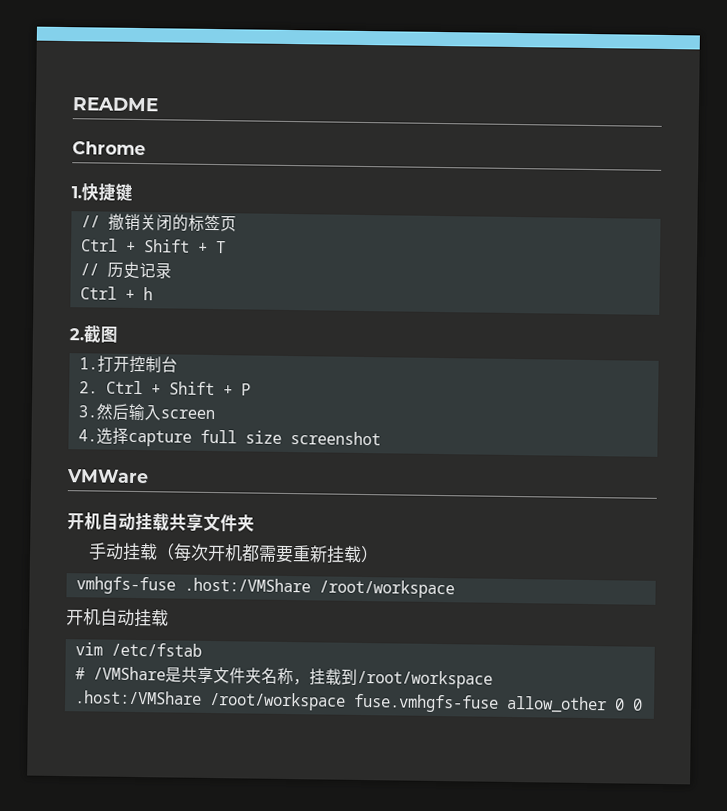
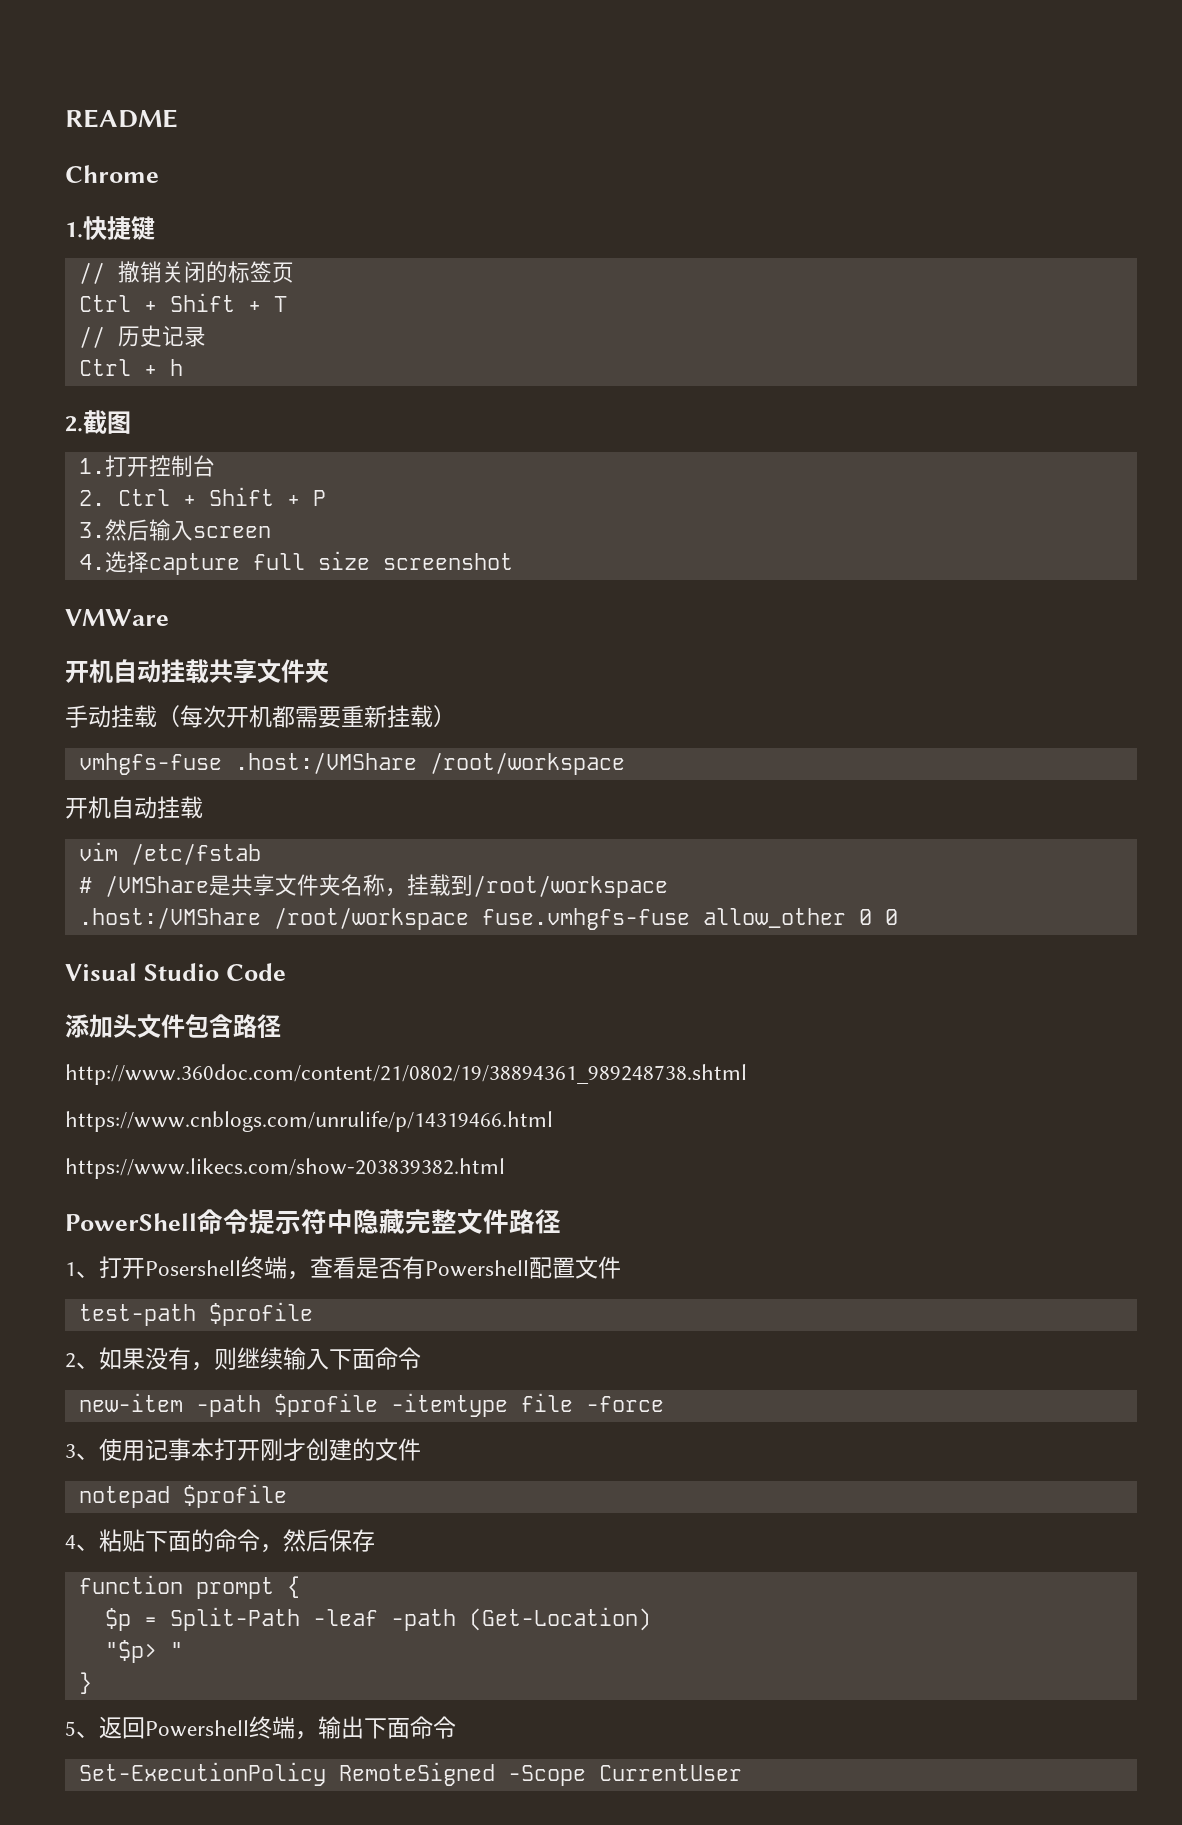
(644, 704) none -> [65,963,286,981] [65,1014,281,1038] [65,1064,747,1085] [65,1111,553,1132] [65,1158,505,1179] [65,1209,561,1234] [65,1256,621,1280] [78,1302,313,1326] [65,1347,421,1371] [78,1393,664,1417] [65,1438,421,1461] [78,1484,287,1508] [65,1529,375,1553] [78,1575,300,1599] [104,1607,651,1631] [104,1640,183,1663] [78,1672,92,1694] [65,1716,456,1740] [78,1762,742,1786] // Visual Studio Code // 添加头文件包含路径 // http://www.360doc.com/content/21/0802/19/38894361_989248738.shtml // https://www.cnblogs.com/unrulife/p/14319466.html // https://www.likecs.com/show-203839382.html // PowerShell命令提示符中隐藏完整文件路径 // 1、打开Posershell终端，查看是否有Powershell配置文件 // test-path $profile // 2、如果没有，则继续输入下面命令 // new-item -path $profile -itemtype file -force // 3、使用记事本打开刚才创建的文件 // notepad $profile // 4、粘贴下面的命令，然后保存 // function prompt { // $p = Split-Path -leaf -path (Get-Location) // "$p> " // } // 5、返回Powershell终端，输出下面命令 // Set-ExecutionPolicy RemoteSigned -Scope CurrentUser

